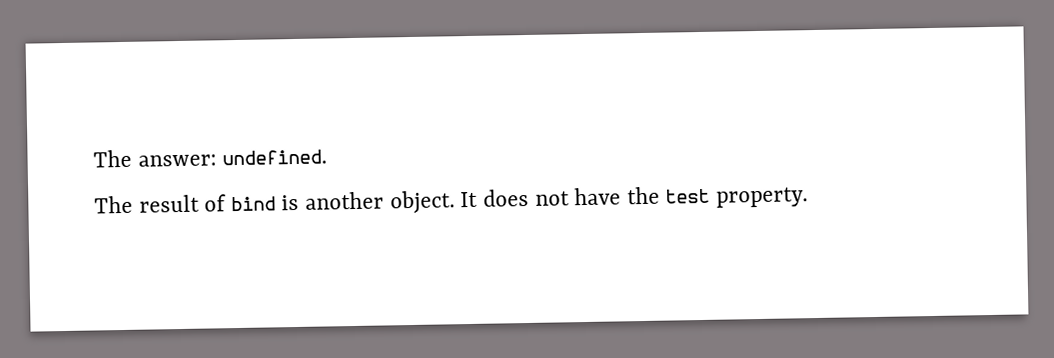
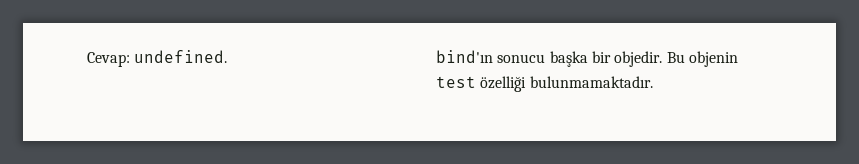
[93,149,217,168] The answer: -> [87,52,130,67] Cevap:
[94,186,808,214] The result of bind is another object. It does not have the test property. -> [436,50,738,67] [436,76,653,92] bind'ın sonucu başka bir objedir. Bu objenin test özelliği bulunmamaktadır.

